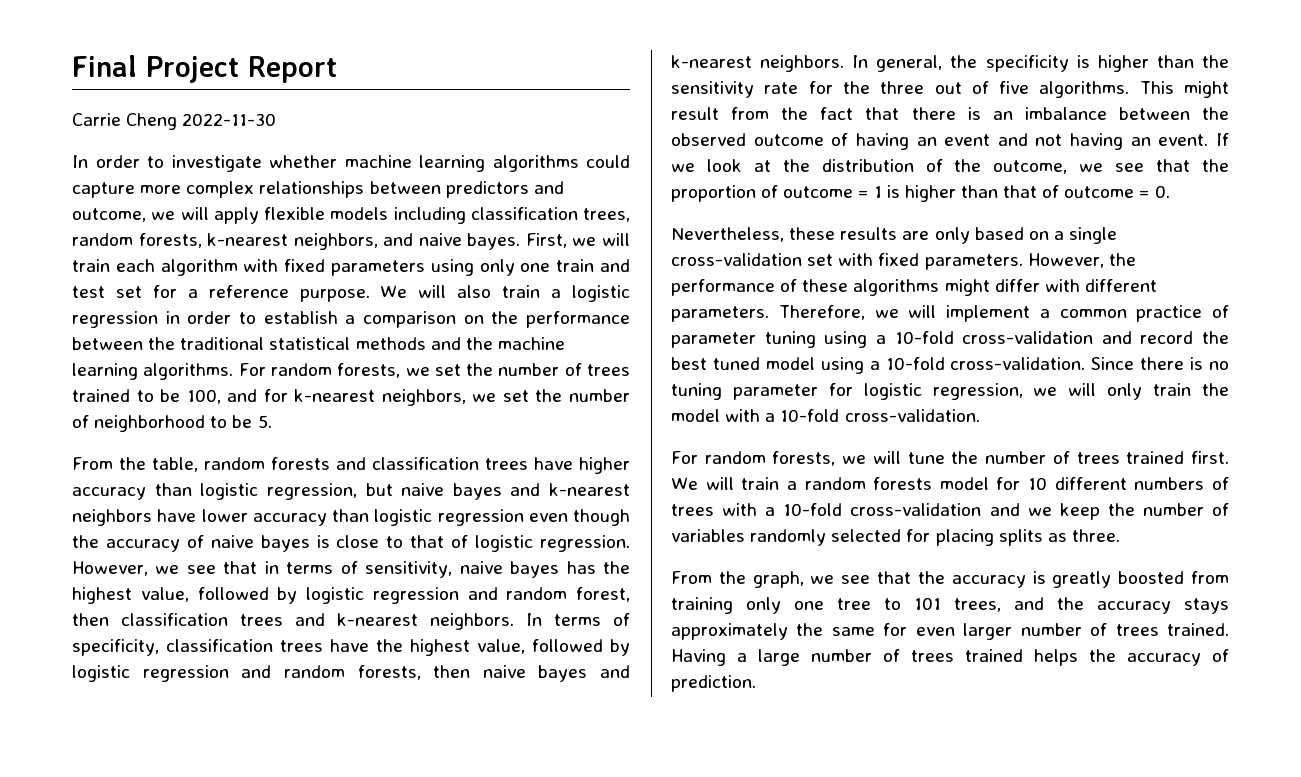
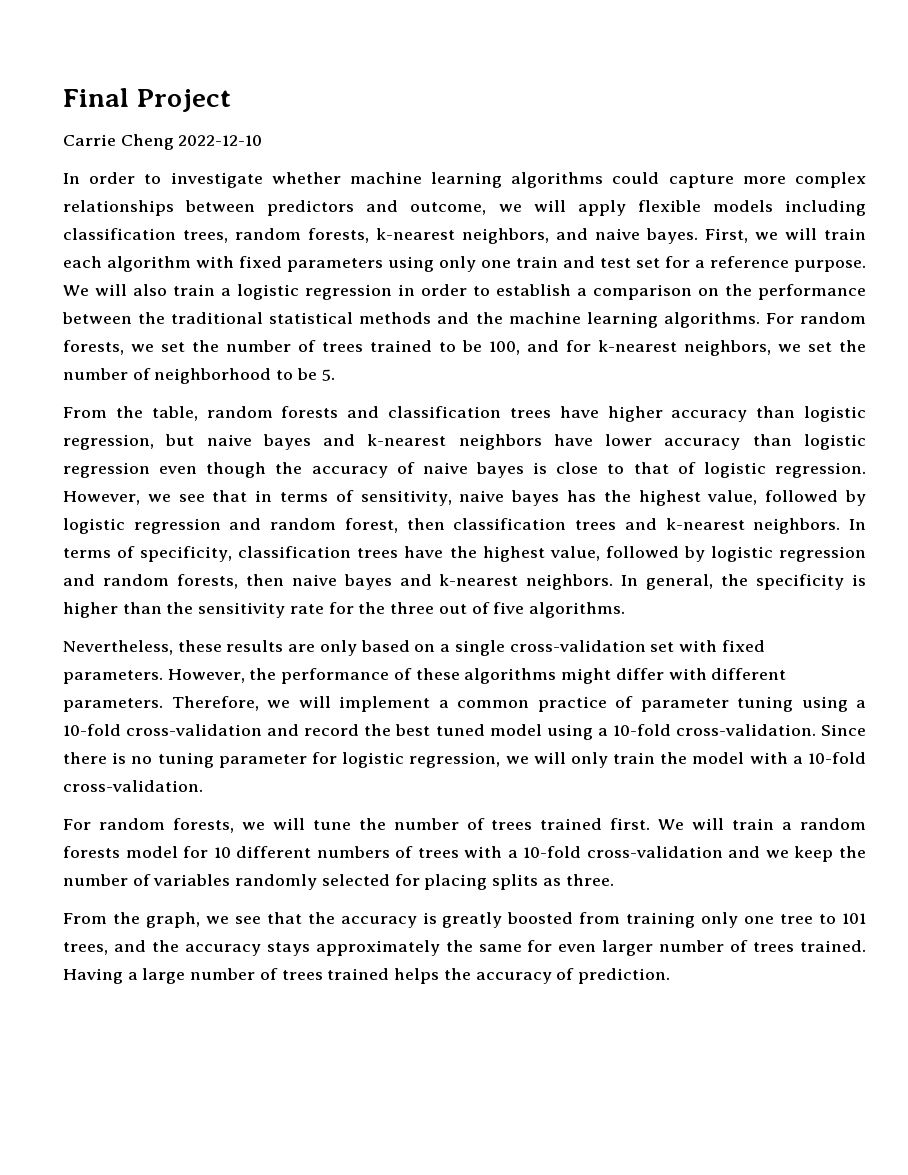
[248,56,337,83] Report -> (232, 100) none
[182,113,277,126] 2022-11-30 -> [178,135,263,146] 2022-12-10
[1139,81,1229,98] [671,107,1229,120] [671,133,1229,150] [671,159,1229,174] [671,185,1170,202] This might result from the fact that there is an imbalance between the observed outcome of having an event and not having an event. If we look at the distribution of the outcome, we see that the proportion of outcome = 1 is higher than that of outcome = 0. -> (625, 610) none

